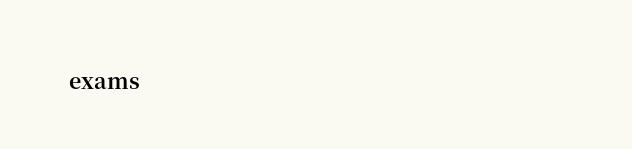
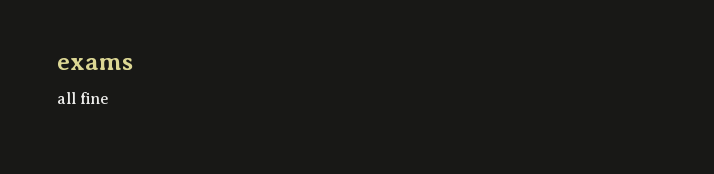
(140, 83) none -> [57,92,110,104] // all fine

